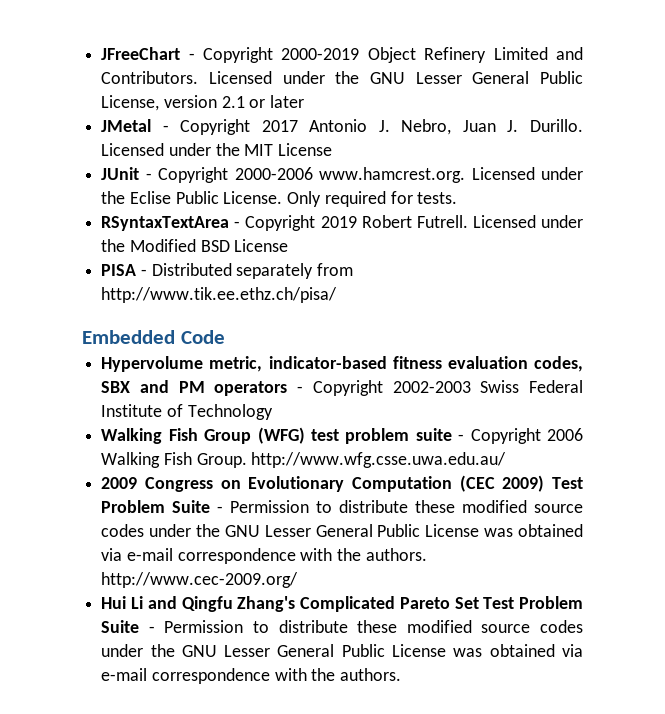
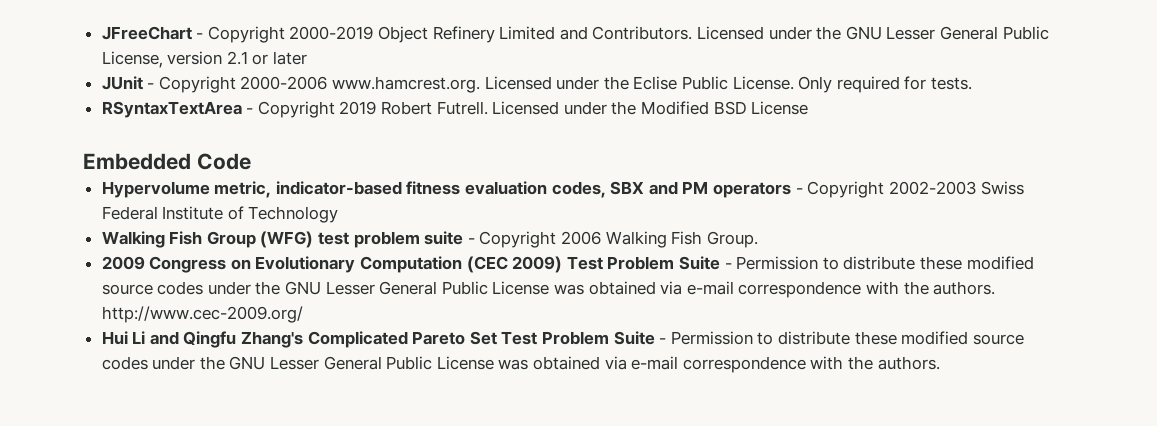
[101,119,583,135] [101,143,333,156] // JMetal - Copyright 2017 Antonio J. Nebro, Juan J. Durillo. Licensed under the MIT License -> (308, 58) none
[101,263,354,279] [101,287,338,303] // PISA - Distributed separately from http://www.tik.ee.ethz.ch/pisa/ -> (809, 108) none
[251,452,507,468] http://www.wfg.csse.uwa.edu.au/ -> (758, 239) none

